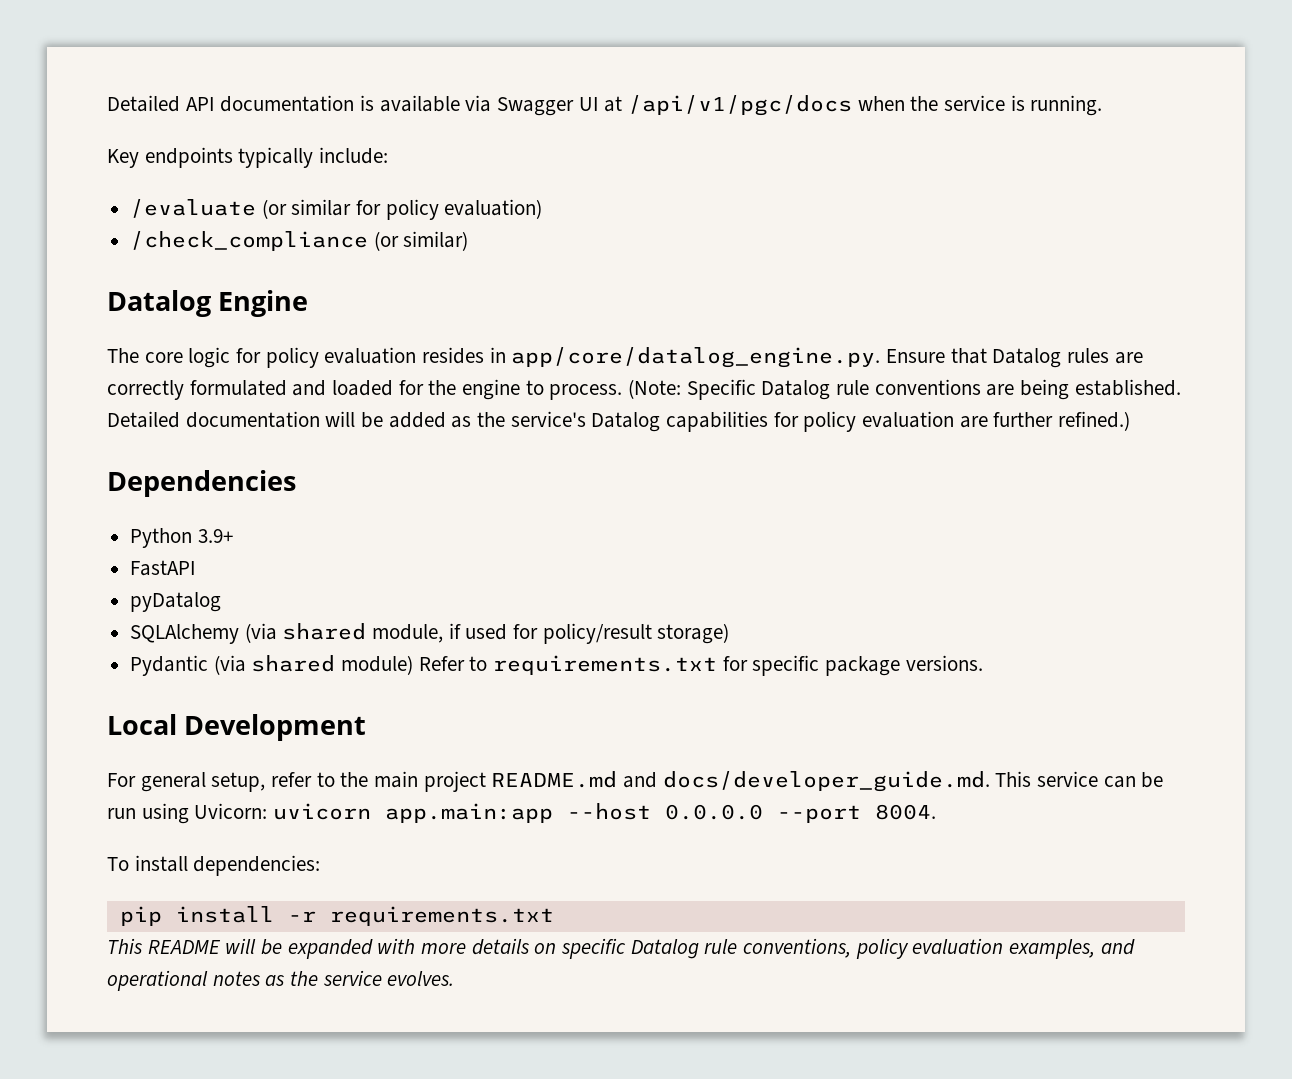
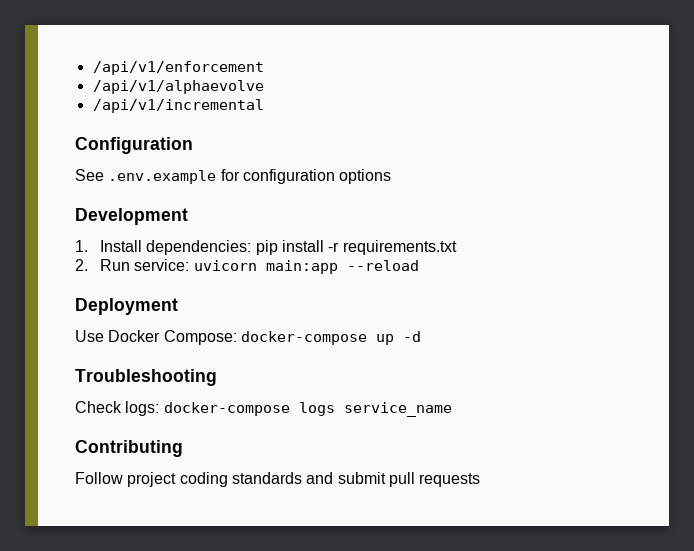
[107,95,1103,116] [107,147,389,168] [130,199,543,220] [130,231,469,251] [107,290,309,317] [107,347,1143,368] [107,379,1181,400] [107,411,1131,432] [107,470,296,497] [130,528,233,548] [130,560,197,576] [130,592,222,612] [130,623,730,644] [130,655,983,676] [107,714,367,741] [107,771,1164,792] [107,803,937,824] [107,855,188,872] Detailed API documentation is available via Swagger UI at /api/v1/pgc/docs when the service is running. // Key endpoints typically include: // /evaluate (or similar for policy evaluation) // /check_compliance (or similar) // Datalog Engine // The core logic for policy evaluation resides in app/core/datalog_engine.py. Ensure that Datalog rules are correctly formulated and loaded for the engine to process. (Note: Specific Datalog rule conventions are being established. Detailed documentation will be added as the service's Datalog capabilities for policy evaluation are further refined.) // Dependencies // Python 3.9+ // FastAPI // pyDatalog // SQLAlchemy (via shared module, if used for policy/result storage) // Pydantic (via shared module) Refer to requirements.txt for specific package versions. // Local Development // For general setup, refer to the main project README.md and docs/developer_guide.md. This service can be run using Uvicorn: uvicorn app.main:app --host 0.0.0.0 --port 8004. // To install -> [92,61,264,75] [92,80,264,94] [92,99,264,113] [75,137,193,154] [75,169,392,184] [75,208,188,225] [75,240,143,252] /api/v1/enforcement // /api/v1/alphaevolve // /api/v1/incremental // Configuration // See .env.example for configuration options // Development // 1. Install
(321, 865) // -> (252, 247) none
[107,938,1135,959] [107,970,455,991] This README will be expanded with more details on specific Datalog rule conventions, policy evaluation examples, and operational notes as the service evolves. -> [75,259,419,274] [75,298,178,315] [75,330,421,345] [75,369,217,386] [75,401,452,417] [75,440,183,457] [75,472,481,487] 2. Run service: uvicorn main:app --reload // Deployment // Use Docker Compose: docker-compose up -d // Troubleshooting // Check logs: docker-compose logs service_name // Contributing // Follow project coding standards and submit pull requests

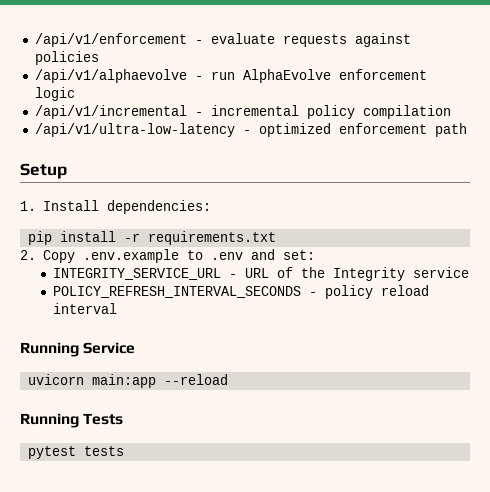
[92,80,264,94] [92,99,264,113] [75,137,193,154] [75,169,392,184] [75,208,188,225] // /api/v1/alphaevolve // /api/v1/incremental // Configuration // See .env.example for configuration options // Development -> [194,33,411,47] [34,51,99,65] [34,69,427,83] [34,87,75,101] [34,105,451,119] [34,123,467,137] [20,163,67,179] - evaluate requests against policies // /api/v1/alphaevolve - run AlphaEvolve enforcement logic // /api/v1/incremental - incremental policy compilation // /api/v1/ultra-low-latency - optimized enforcement path // Setup
(252, 247) none -> (211, 207) //
[100,259,419,274] [75,298,178,315] [75,330,421,345] [75,369,217,386] [75,401,452,417] [75,440,183,457] [75,472,481,487] Run service: uvicorn main:app --reload // Deployment // Use Docker Compose: docker-compose up -d // Troubleshooting // Check logs: docker-compose logs service_name // Contributing // Follow project coding standards and submit pull requests -> [42,249,315,263] [53,267,470,281] [53,285,430,299] [53,303,118,314] [20,342,136,357] [28,374,229,388] [20,413,124,428] [28,446,125,459] Copy .env.example to .env and set: // INTEGRITY_SERVICE_URL - URL of the Integrity service // POLICY_REFRESH_INTERVAL_SECONDS - policy reload interval // Running Service // uvicorn main:app --reload // Running Tests // pytest tests

